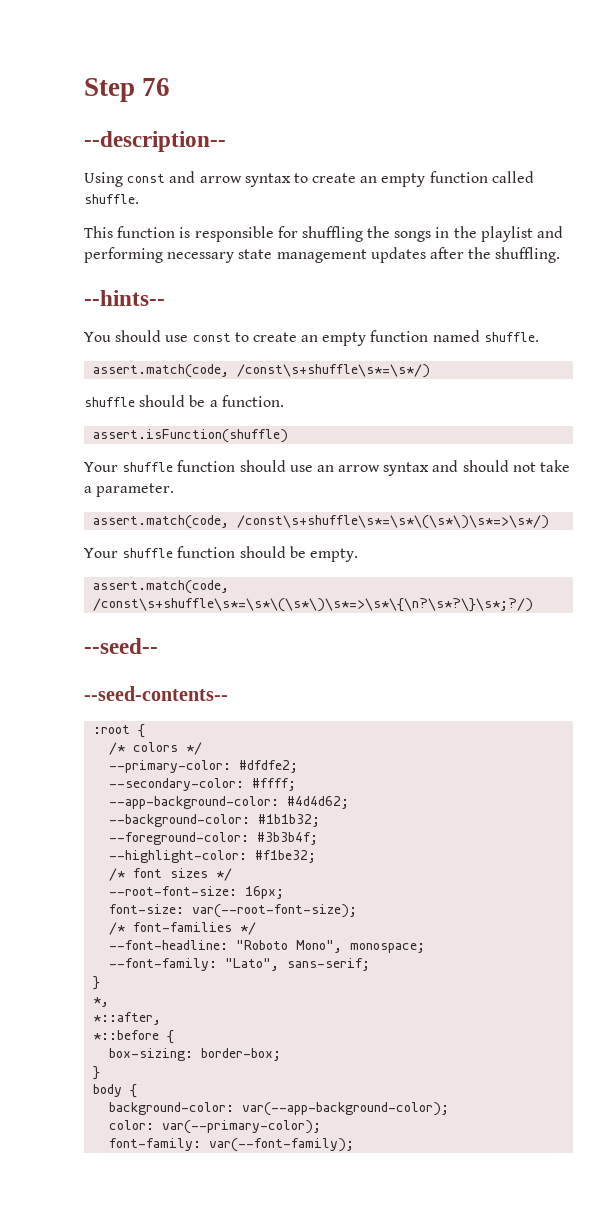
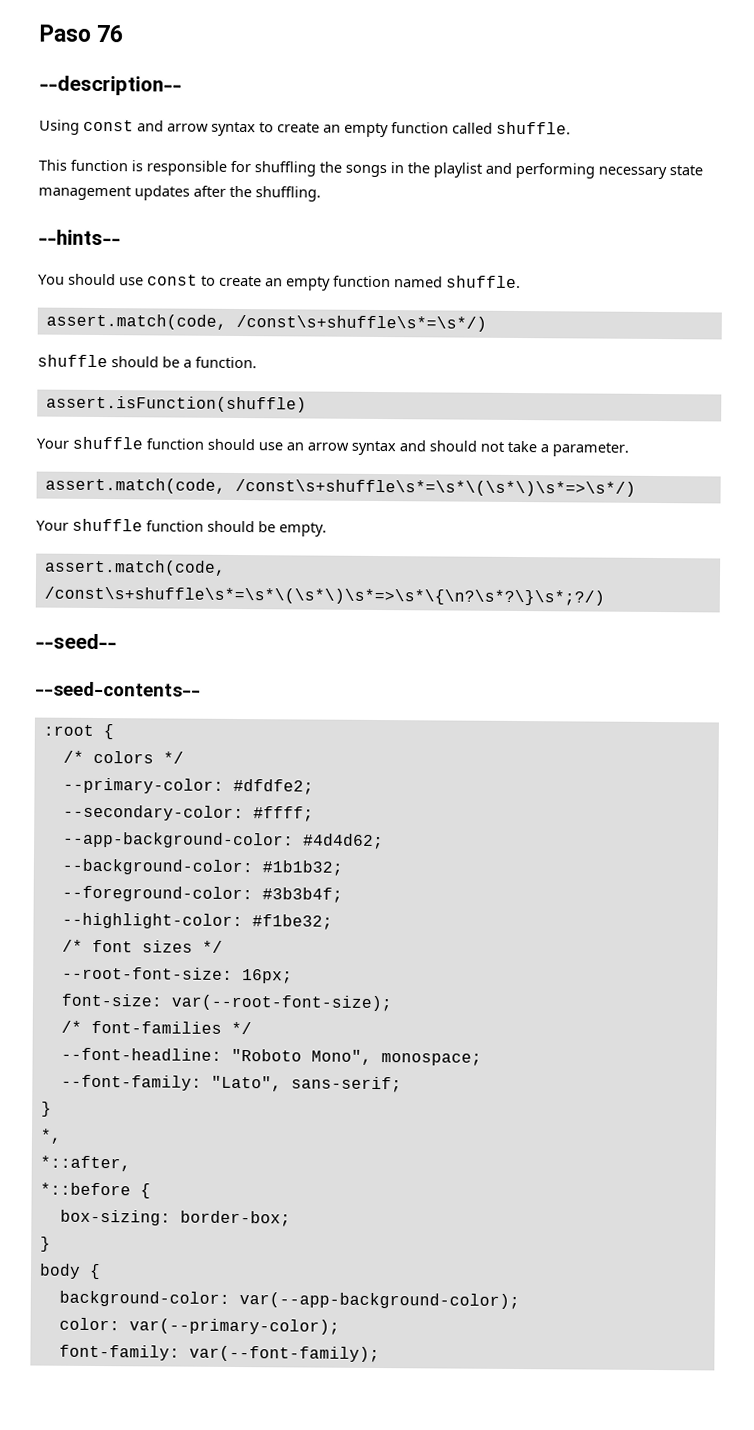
[84,78,135,102] Step -> [39,24,91,42] Paso

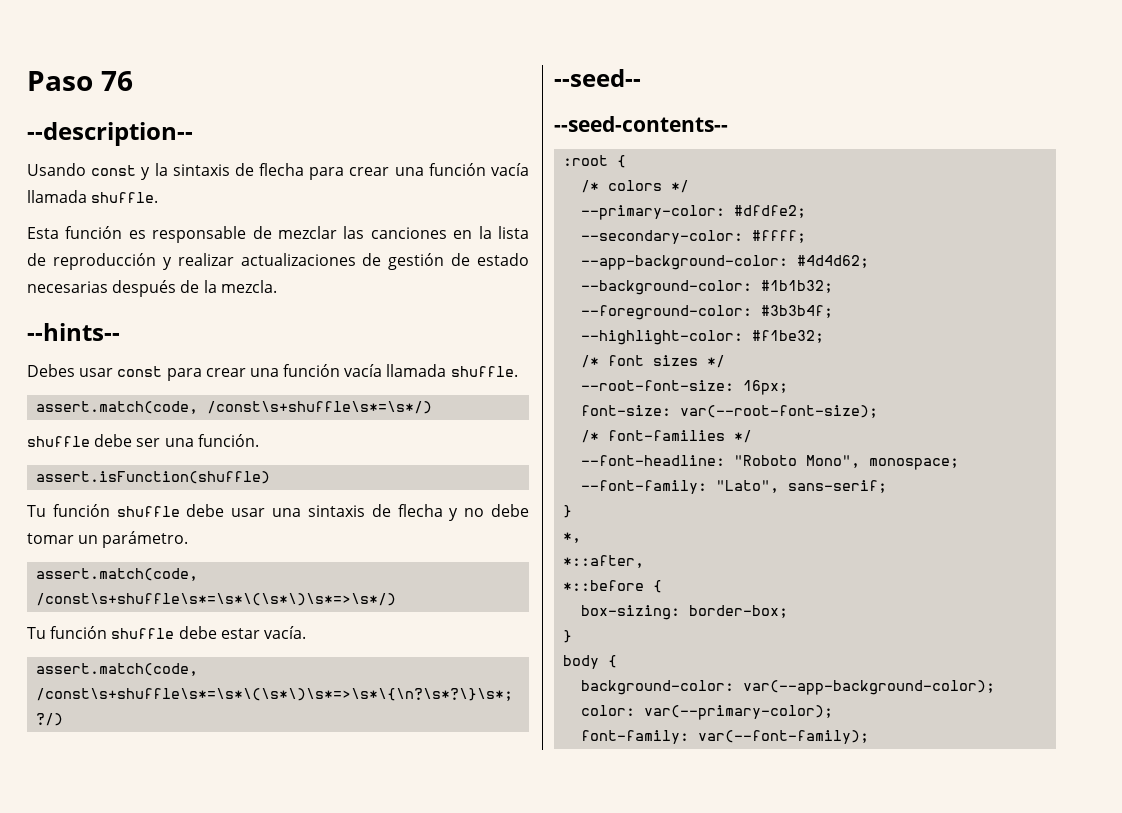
[39,119,571,138] [38,159,703,180] [38,185,321,202] [38,229,121,246] [38,273,521,291] [45,313,487,332] [37,354,257,369] [45,395,307,413] [36,436,629,457] [44,477,636,497] [36,518,327,537] Using const and arrow syntax to create an empty function called shuffle. // This function is responsible for shuffling the songs in the playlist and performing necessary state management updates after the shuffling. // --hints-- // You should use const to create an empty function named shuffle. // assert.match(code, /const\s+shuffle\s*=\s*/) // shuffle should be a function. // assert.isFunction(shuffle) // Your shuffle function should use an arrow syntax and should not take a parameter. // assert.match(code, /const\s+shuffle\s*=\s*\(\s*\)\s*=>\s*/) // Your shuffle function should be empty. -> [27,163,529,180] [27,190,159,203] [27,226,529,243] [27,253,529,270] [27,280,277,297] [27,323,120,341] [27,364,518,381] [36,401,433,414] [27,434,259,447] [36,471,271,484] [27,504,529,521] [27,531,189,548] [36,568,199,581] [36,593,397,606] [27,626,306,639] Usando const y la sintaxis de flecha para crear una función vacía llamada shuffle. // Esta función es responsable de mezclar las canciones en la lista de reproducción y realizar actualizaciones de gestión de estado necesarias después de la mezcla. // --hints-- // Debes usar const para crear una función vacía llamada shuffle. // assert.match(code, /const\s+shuffle\s*=\s*/) // shuffle debe ser una función. // assert.isFunction(shuffle) // Tu función shuffle debe usar una sintaxis de flecha y no debe tomar un parámetro. // assert.match(code, /const\s+shuffle\s*=\s*\(\s*\)\s*=>\s*/) // Tu función shuffle debe estar vacía.

